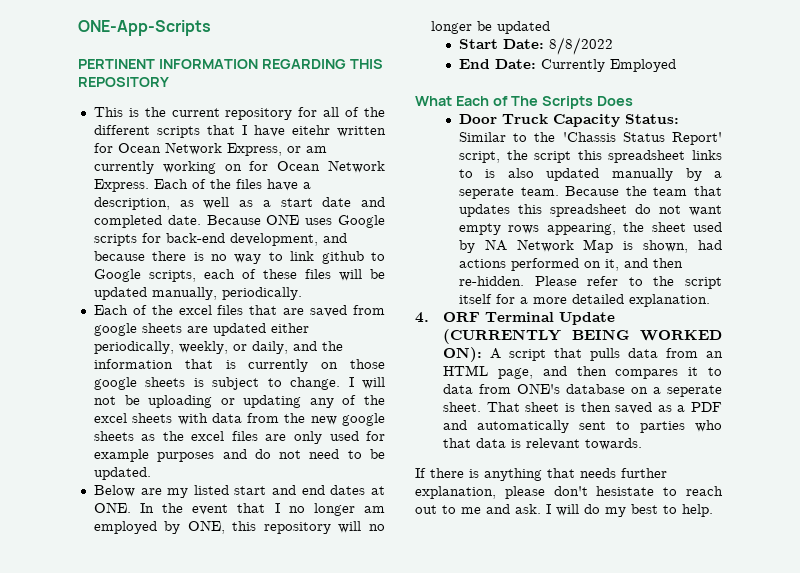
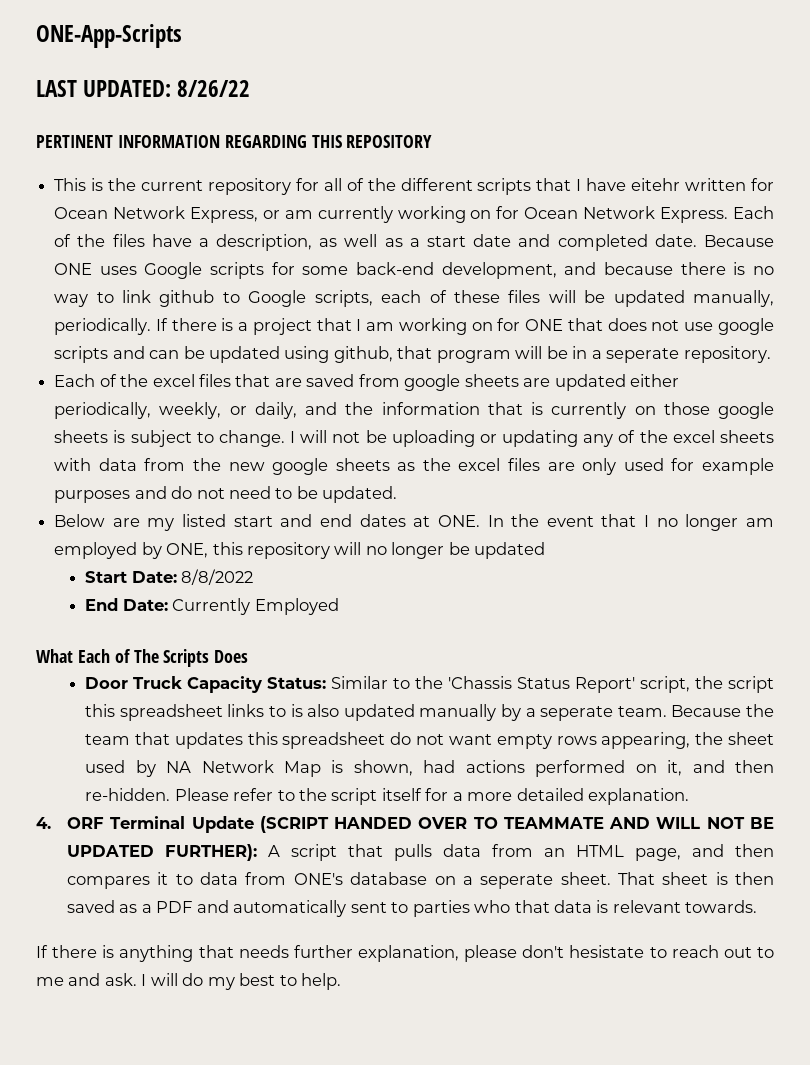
(211, 28) none -> [36,80,251,97] // LAST UPDATED: 8/26/22
(161, 238) none -> [302,266,349,275] some
(302, 293) none -> [155,318,774,335] [54,346,771,363] If there is a project that I am working on for ONE that does not use google scripts and can be updated using github, that program will be in a seperate repository.
[443,329,722,344] [443,347,483,362] (CURRENTLY BEING WORKED ON): -> [259,816,774,833] [66,844,257,861] (SCRIPT HANDED OVER TO TEAMMATE AND WILL NOT BE UPDATED FURTHER):

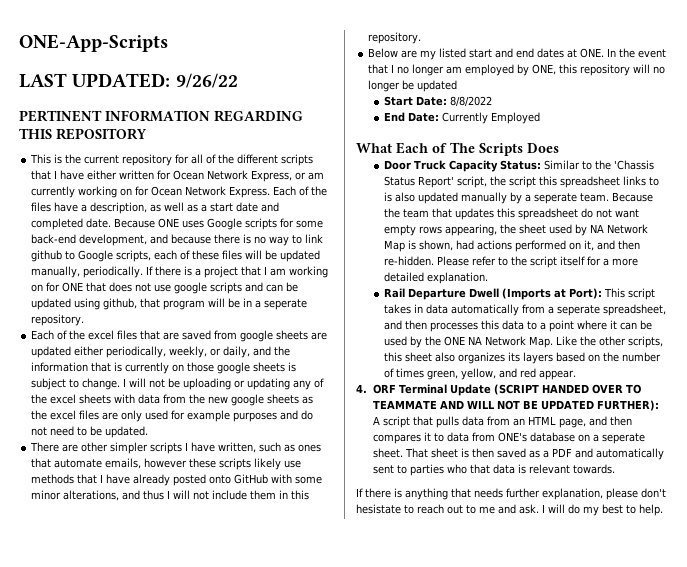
[177,80,251,97] 8/26/22 -> [175,73,238,88] 9/26/22
[631,178,681,191] eitehr -> [87,170,118,180] either
(398, 494) none -> [30,442,322,454] [31,458,302,470] [31,474,323,486] [31,490,310,501] [368,32,422,44] // There are other simpler scripts I have written, such as ones that automate emails, however these scripts likely use methods that I have already posted onto GitHub with some minor alterations, and thus I will not include them in this repository.
(690, 796) none -> [383,288,655,300] [383,304,666,316] [383,320,652,332] [383,336,663,348] [383,352,661,364] [383,368,576,380] // Rail Departure Dwell (Imports at Port): This script takes in data automatically from a seperate spreadsheet, and then processes this data to a point where it can be used by the ONE NA Network Map. Like the other scripts, this sheet also organizes its layers based on the number of times green, yellow, and red appear.

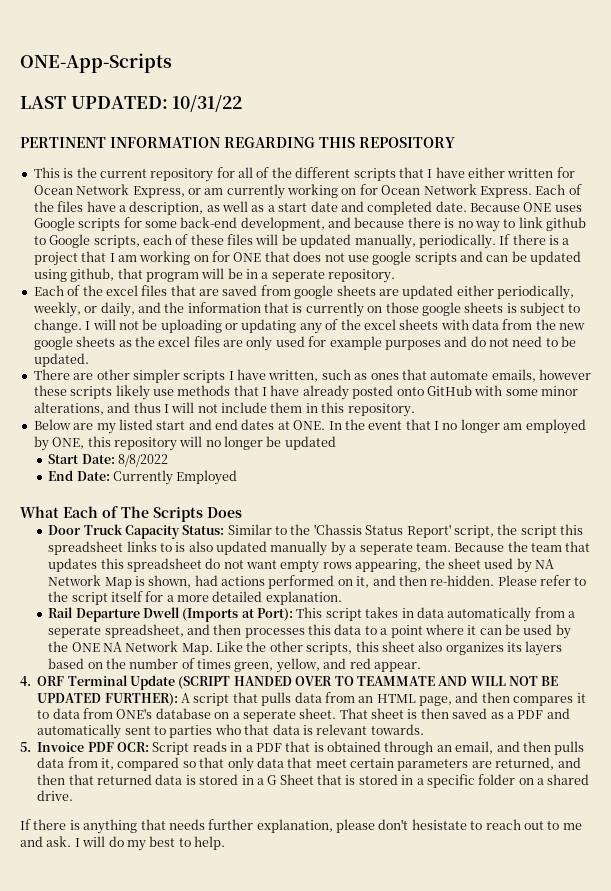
[175,73,238,88] 9/26/22 -> [172,95,243,112] 10/31/22
(615, 469) none -> [20,741,585,755] [37,757,581,772] [37,774,590,788] [37,790,74,801] // 5. Invoice PDF OCR: Script reads in a PDF that is obtained through an email, and then pulls data from it, compared so that only data that meet certain parameters are returned, and then that returned data is stored in a G Sheet that is stored in a specific folder on a shared drive.

